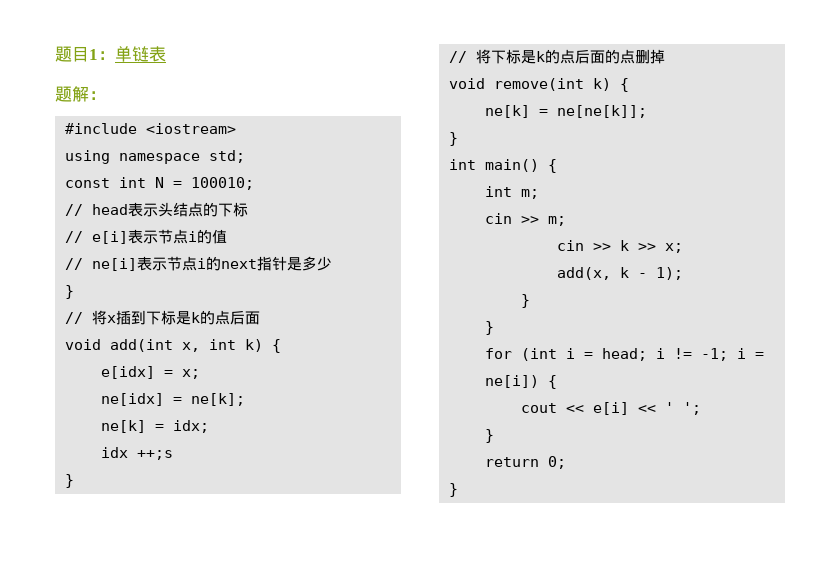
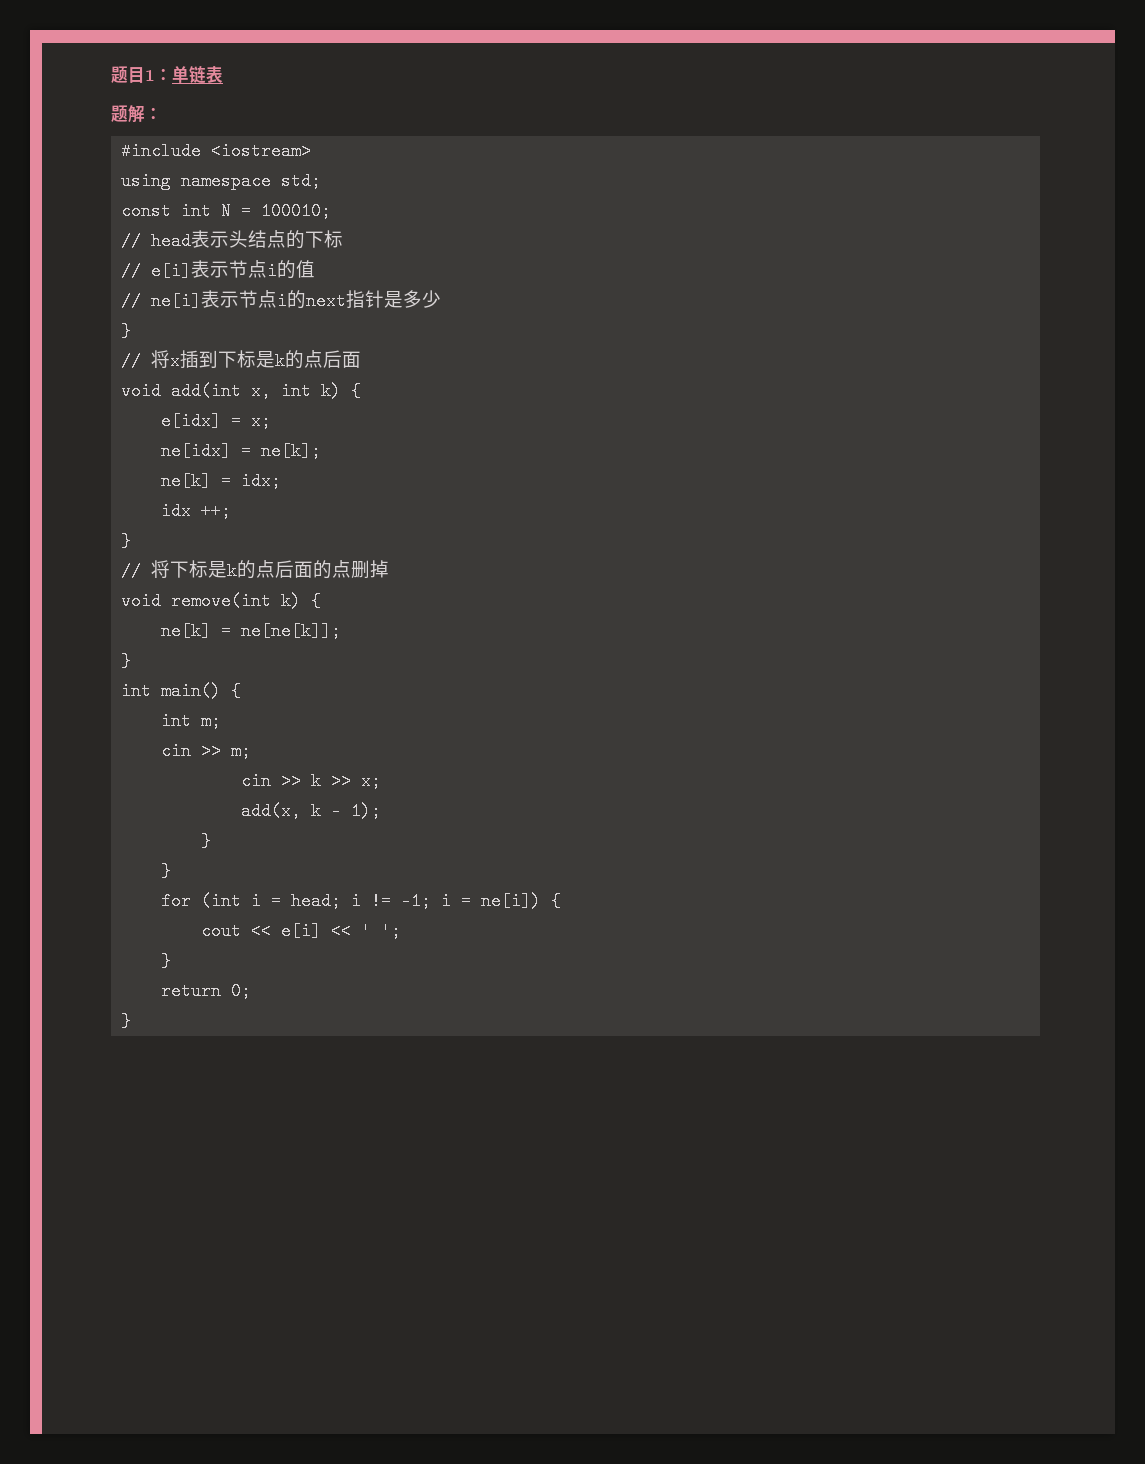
[137,450,174,460] ++;s -> [200,502,231,520] ++;

